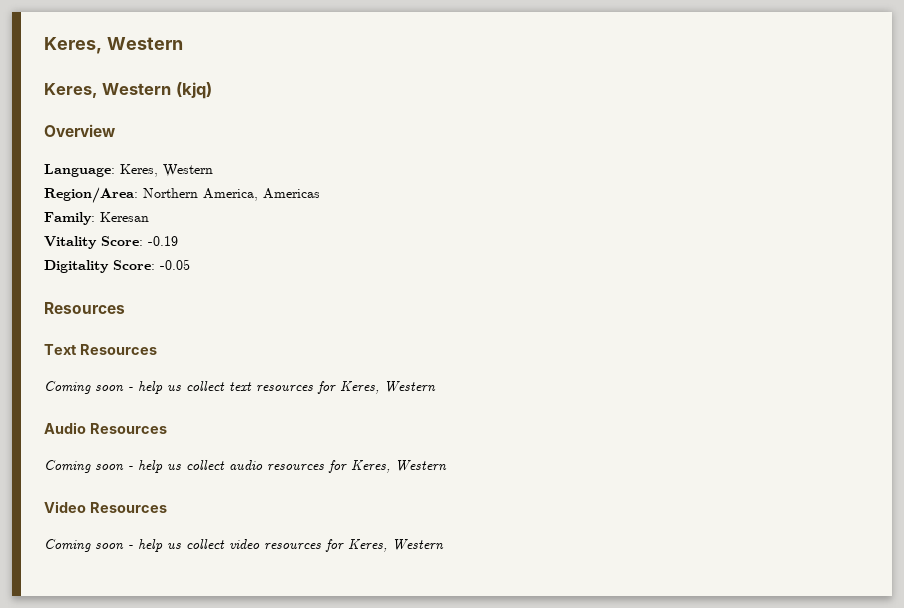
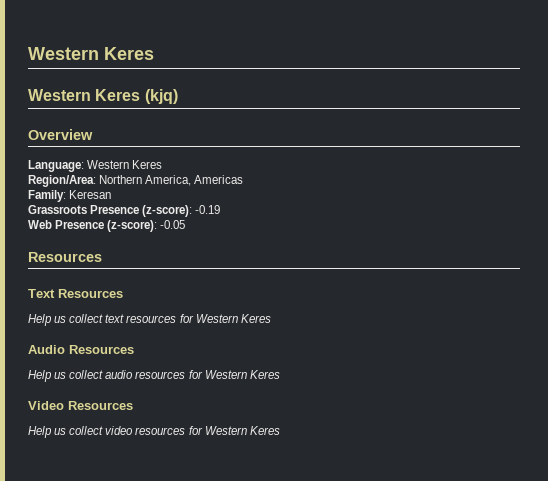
[44,37,183,54] [44,83,172,98] Keres, Western // Keres, Western -> [28,47,154,60] [28,89,141,101] Western Keres // Western Keres
[120,164,213,177] Keres, Western -> [87,160,163,169] Western Keres
[44,236,178,249] [44,260,155,273] Vitality Score: -0.19 // Digitality Score: -> [28,205,221,217] [28,220,158,232] Grassroots Presence (z-score): -0.19 // Web Presence (z-score):
[44,381,163,394] Coming soon - help -> [28,314,52,326] Help
[340,381,436,394] Keres, Western -> [195,314,271,323] Western Keres
[44,460,163,473] Coming soon - help -> [28,370,52,382] Help
[351,460,447,473] Keres, Western -> [204,370,280,379] Western Keres
[44,539,163,552] Coming soon - help -> [28,426,52,438] Help
[348,539,444,552] Keres, Western -> [204,426,280,435] Western Keres

